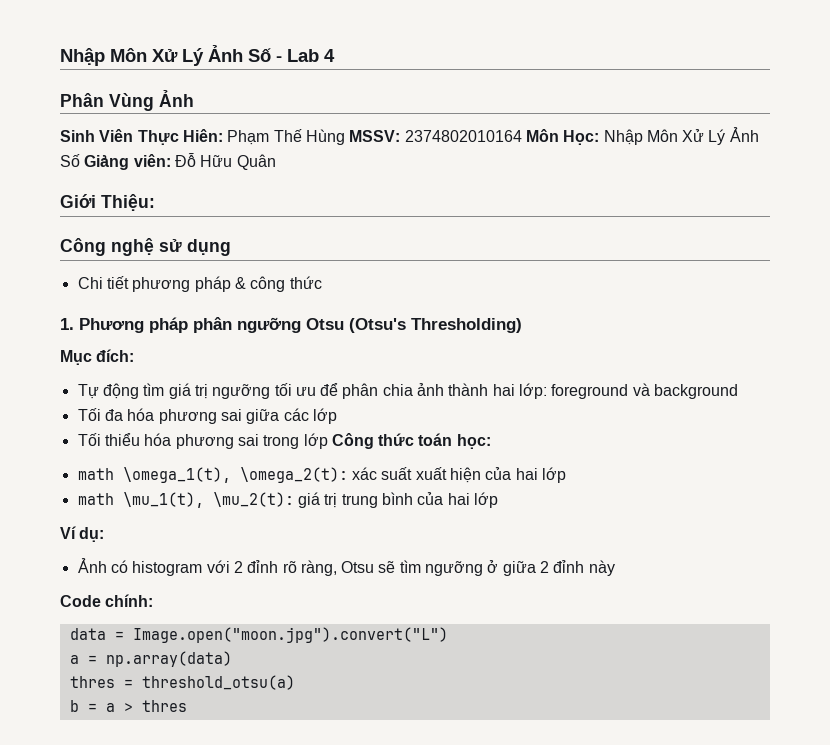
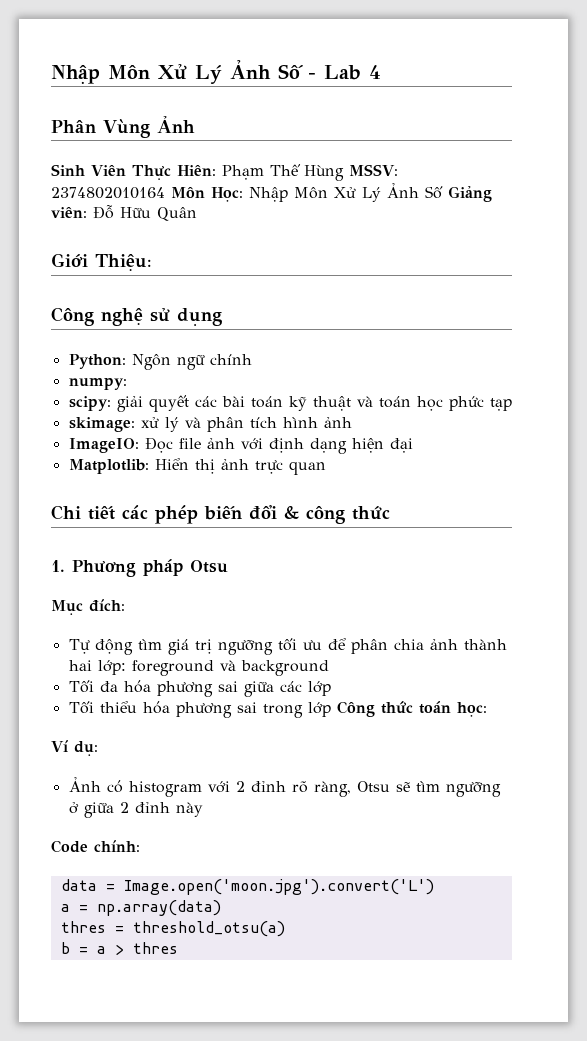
[77,276,231,292] Chi tiết phương pháp -> [68,354,252,370] [68,377,127,390] [68,395,512,412] [68,417,352,432] [68,437,413,454] [68,458,326,475] [51,505,277,524] Python: Ngôn ngữ chính // numpy: // scipy: giải quyết các bài toán kỹ thuật và toán học phức tạp // skimage: xử lý và phân tích hình ảnh // ImageIO: Đọc file ảnh với định dạng hiện đại // Matplotlib: Hiển thị ảnh trực quan // Chi tiết các phép biến đổi
[193,317,522,333] phân ngưỡng Otsu (Otsu's Thresholding) -> [190,560,228,573] Otsu
[77,467,566,483] [77,492,498,508] // math \omega_1(t), \omega_2(t): xác suất xuất hiện của hai lớp // math \mu_1(t), \mu_2(t): giá trị trung bình của hai lớp -> (487, 709) none
[132,627,448,643] Image.open("moon.jpg").convert("L") -> [123,879,434,895] Image.open('moon.jpg').convert('L')

